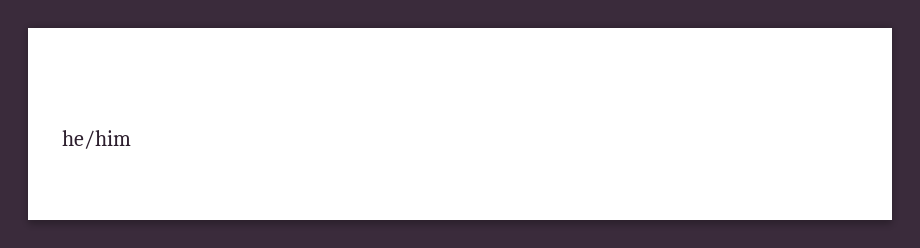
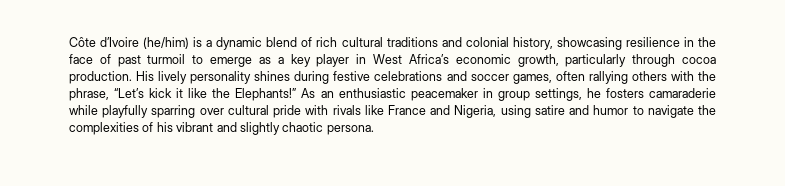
[62,130,131,149] he/him -> [69,37,716,50] [69,54,716,67] [69,71,717,84] [69,88,716,101] [69,105,716,118] [69,122,374,135] Côte d’Ivoire (he/him) is a dynamic blend of rich cultural traditions and colonial history, showcasing resilience in the face of past turmoil to emerge as a key player in West Africa’s economic growth, particularly through cocoa production. His lively personality shines during festive celebrations and soccer games, often rallying others with the phrase, “Let’s kick it like the Elephants!” As an enthusiastic peacemaker in group settings, he fosters camaraderie while playfully sparring over cultural pride with rivals like France and Nigeria, using satire and humor to navigate the complexities of his vibrant and slightly chaotic persona.

